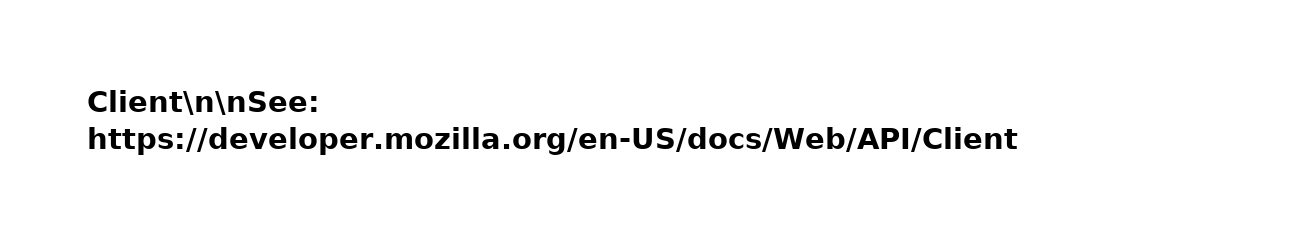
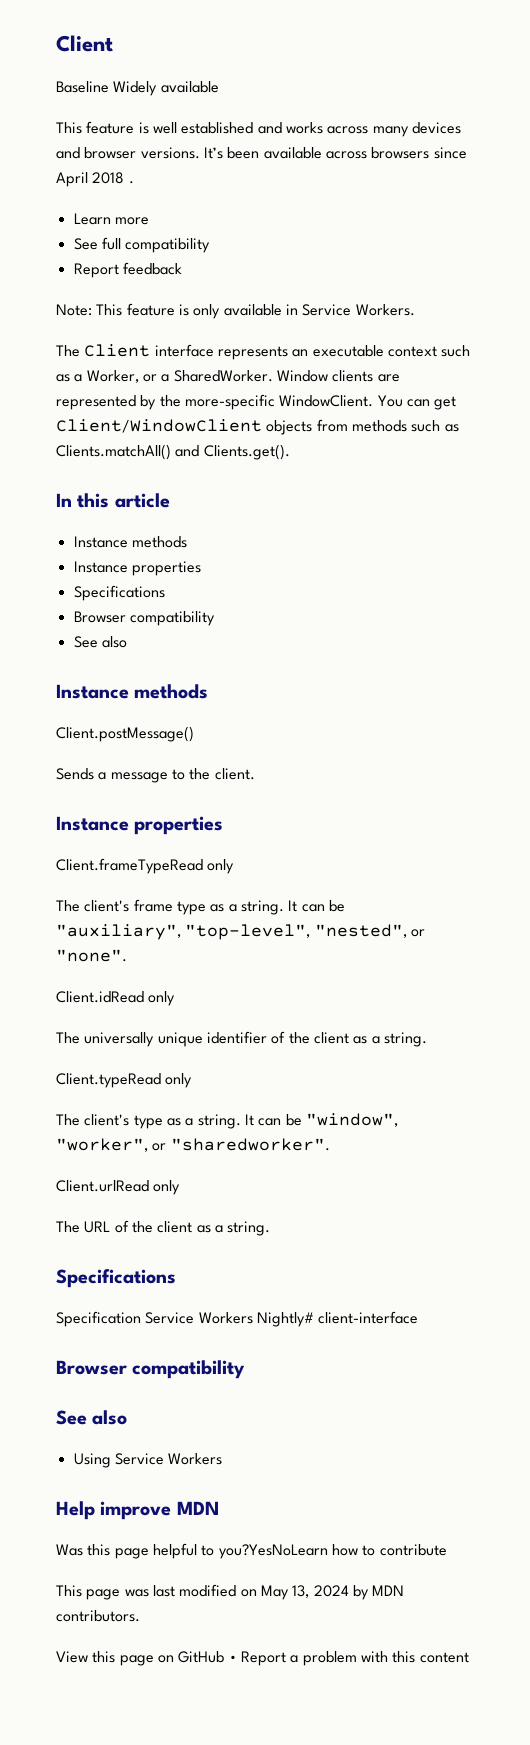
[87,90,320,115] [87,127,1018,155] Client\n\nSee: https://developer.mozilla.org/en-US/docs/Web/API/Client -> [56,35,113,52] [56,81,219,96] [56,121,461,137] [56,147,467,159] [56,172,134,187] [73,213,149,225] [73,237,211,253] [73,262,182,278] [56,303,415,319] [56,344,471,360] [56,370,400,383] [56,394,457,410] [56,419,459,435] [56,444,290,460] [56,493,170,508] [73,536,187,548] [73,561,201,576] [73,585,165,601] [73,611,215,626] [73,636,127,648] [56,684,209,699] [56,726,194,742] [56,768,255,783] [56,816,224,835] [56,858,235,874] [56,899,345,915] [56,924,425,940] [56,949,127,962] [56,991,176,1006] [56,1031,427,1047] [56,1073,193,1088] [56,1113,398,1129] [56,1138,330,1152] [56,1180,181,1195] [56,1220,271,1236] [56,1269,176,1288] [56,1311,419,1327] [56,1360,246,1379] [56,1410,128,1425] [73,1453,223,1468] [56,1501,219,1520] [56,1543,447,1559] [56,1584,405,1600] [56,1610,140,1622] [56,1651,469,1666] Client // Baseline Widely available // This feature is well established and works across many devices and browser versions. It’s been available across browsers since April 2018 . // Learn more // See full compatibility // Report feedback // Note: This feature is only available in Service Workers. // The Client interface represents an executable context such as a Worker, or a SharedWorker. Window clients are represented by the more-specific WindowClient. You can get Client/WindowClient objects from methods such as Clients.matchAll() and Clients.get(). // In this article // Instance methods // Instance properties // Specifications // Browser compatibility // See also // Instance methods // Client.postMessage() // Sends a message to the client. // Instance properties // Client.frameTypeRead only // The client's frame type as a string. It can be "auxiliary", "top-level", "nested", or "none". // Client.idRead only // The universally unique identifier of the client as a string. // Client.typeRead only // The client's type as a string. It can be "window", "worker", or "sharedworker". // Client.urlRead only // The URL of the client as a string. // Specifications // Specification Service Workers Nightly# client-interface // Browser compatibility // See also // Using Service Workers // Help improve MDN // Was this page helpful to you?YesNoLearn how to contribute // This page was last modified on May 13, 2024 by MDN contributors. // View this page on GitHub • Report a problem with this content

